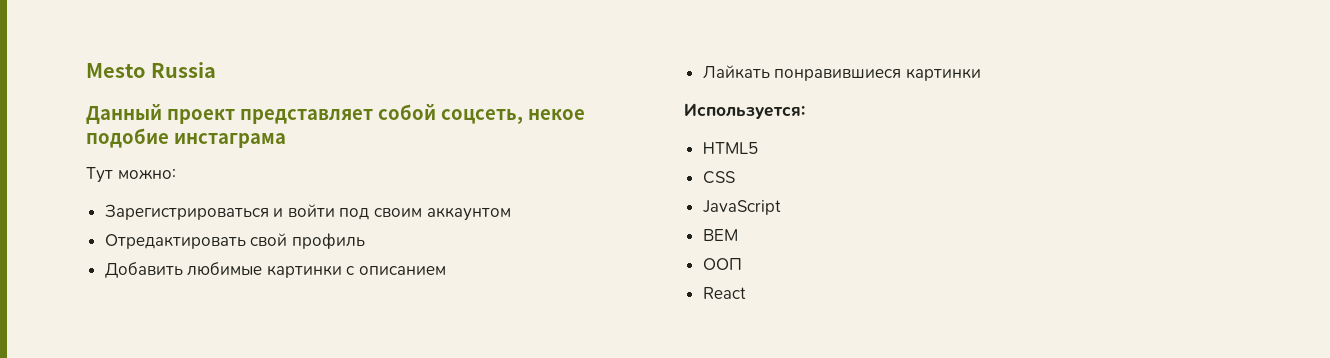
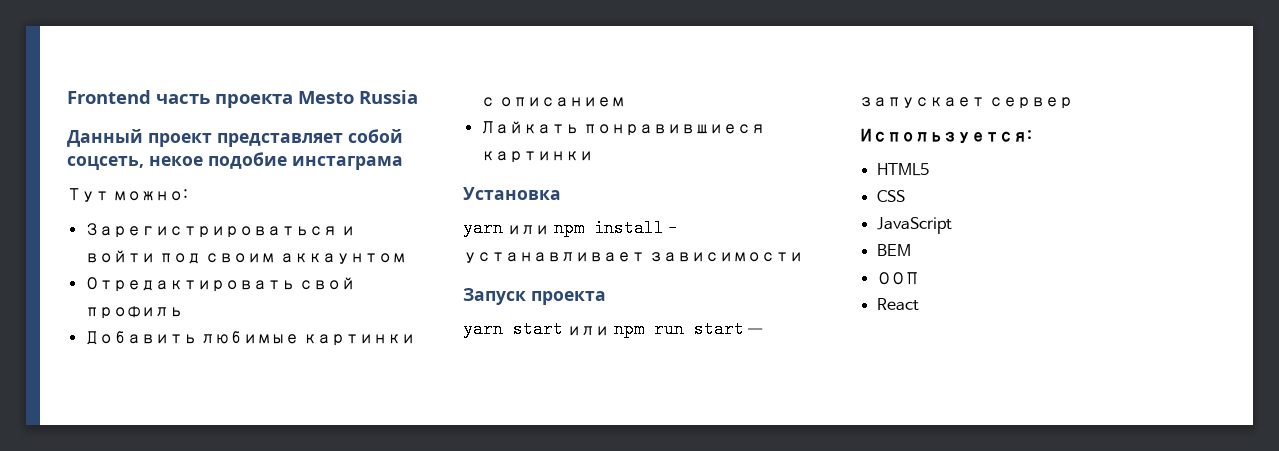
(86, 70) none -> [67,90,293,108] Frontend часть проекта
(981, 74) none -> [463,187,561,200] [463,219,677,237] [463,252,804,263] [463,288,606,305] [463,320,763,338] [859,97,1074,109] // Установка // yarn или npm install - устанавливает зависимости // Запуск проекта // yarn start или npm run start — запускает сервер

